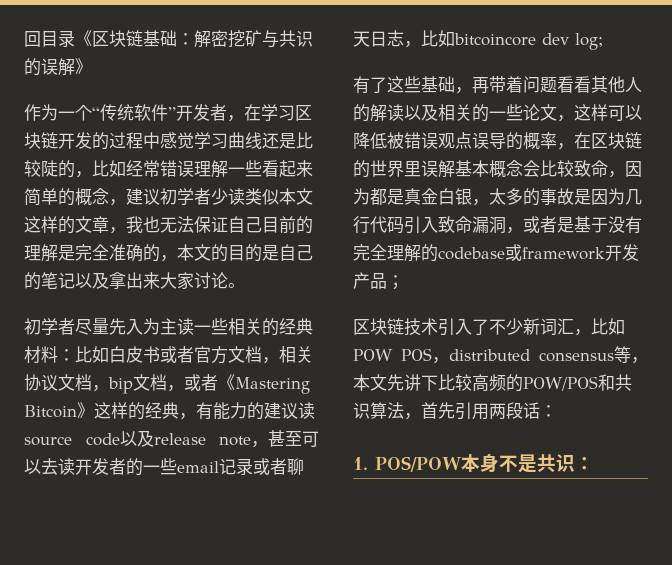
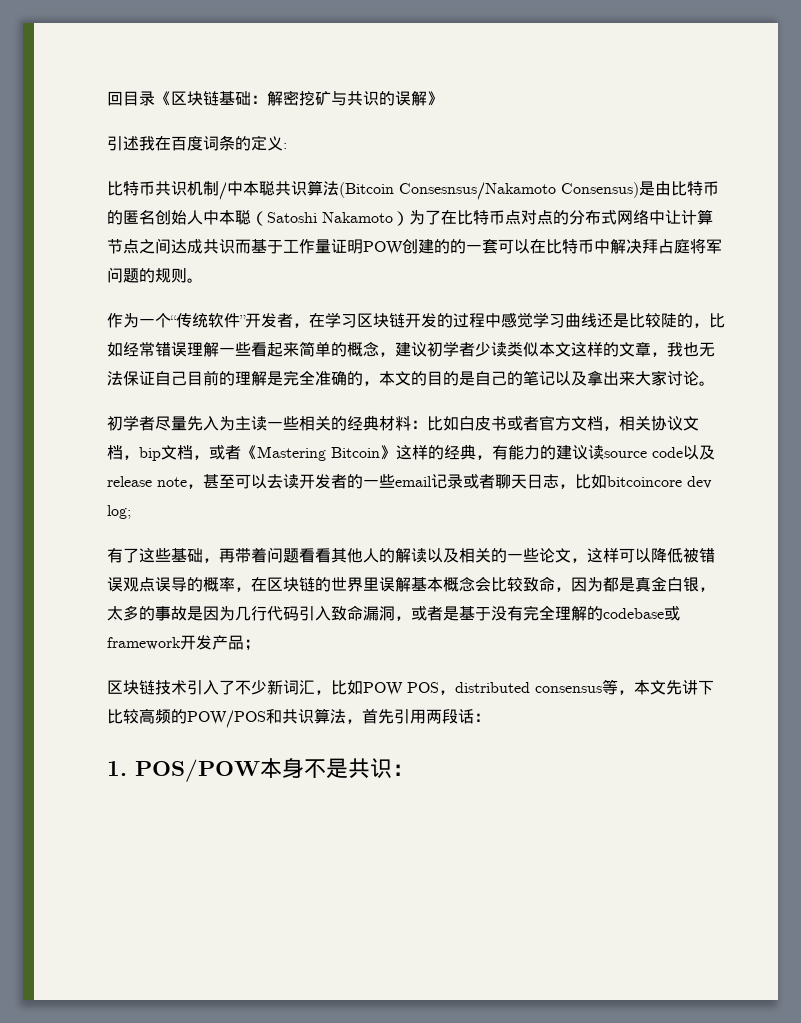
(92, 66) none -> [107,135,287,151] [107,180,719,200] [107,209,713,226] [107,238,722,255] [107,267,203,283] // 引述我在百度词条的定义: // 比特币共识机制/中本聪共识算法(Bitcoin Consesnsus/Nakamoto Consensus)是由比特币的匿名创始人中本聪（Satoshi Nakamoto）为了在比特币点对点的分布式网络中让计算节点之间达成共识而基于工作量证明POW创建的的一套可以在比特币中解决拜占庭将军问题的规则。

